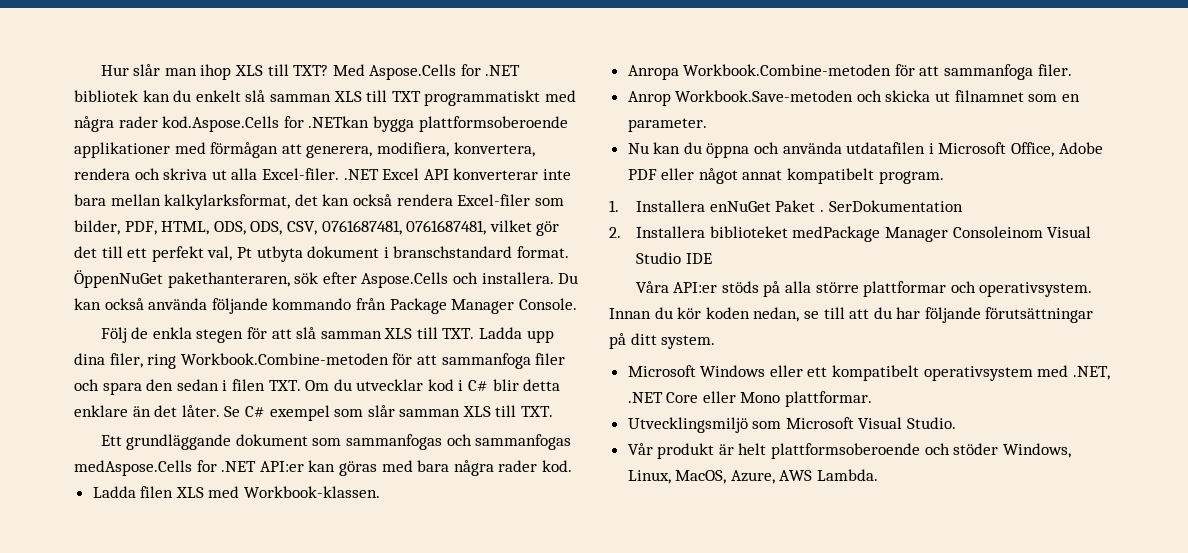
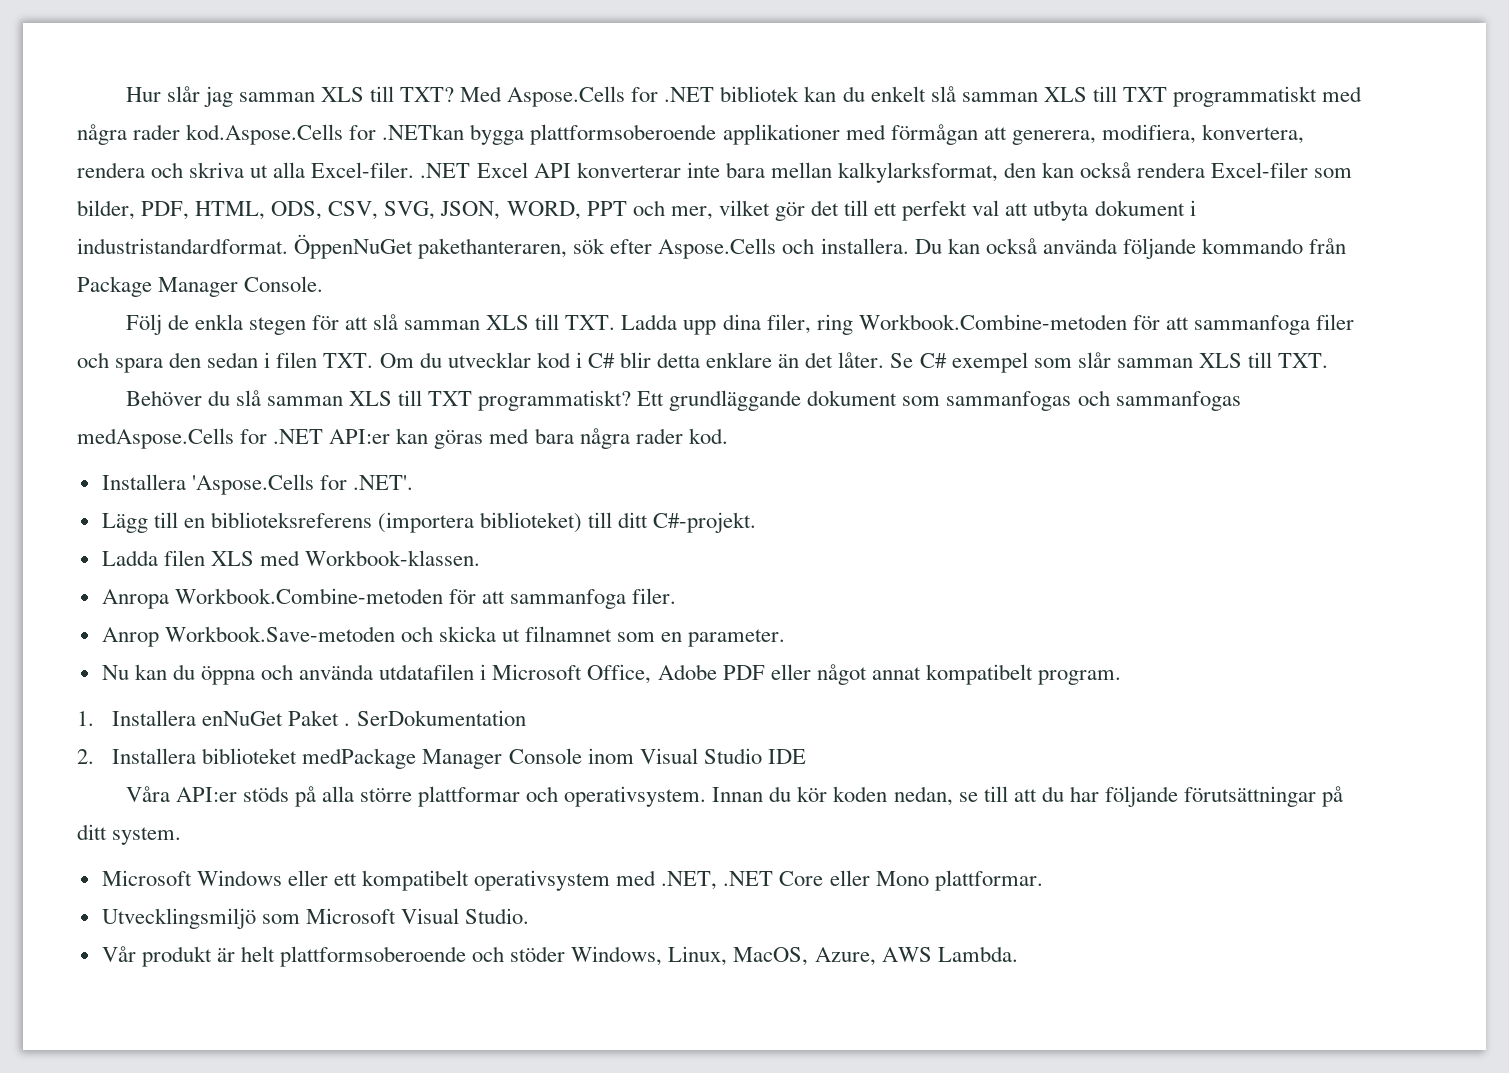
[164,64,232,80] man ihop -> [203,86,315,107] jag samman
[294,194,318,206] det -> [1004,162,1037,178] den
[250,220,487,235] ODS, CSV, 0761687481, 0761687481, -> [328,200,713,220] CSV, SVG, JSON, WORD, PPT och mer,
[207,246,252,261] val, Pt -> [972,200,1029,216] val att
[393,246,569,258] branschstandard format. -> [77,238,288,254] industristandardformat.
(554, 411) none -> [125,390,632,411] Behöver du slå samman XLS till TXT programmatiskt?
(572, 466) none -> [101,474,413,495] [101,512,757,533] // Installera 'Aspose.Cells for .NET'. // Lägg till en biblioteksreferens (importera biblioteket) till ditt C#-projekt.
[952,226,1043,238] Consoleinom -> [508,748,634,764] Console inom

